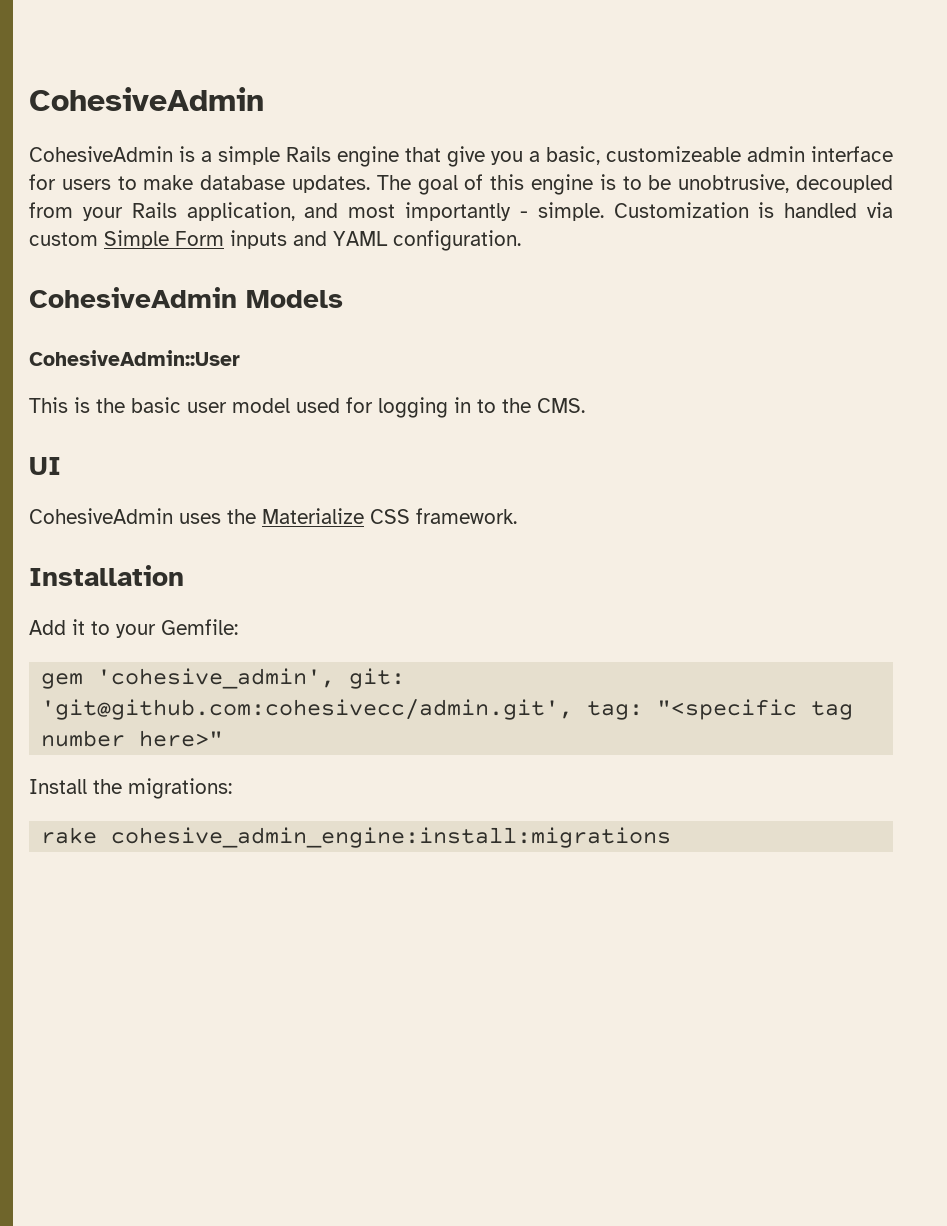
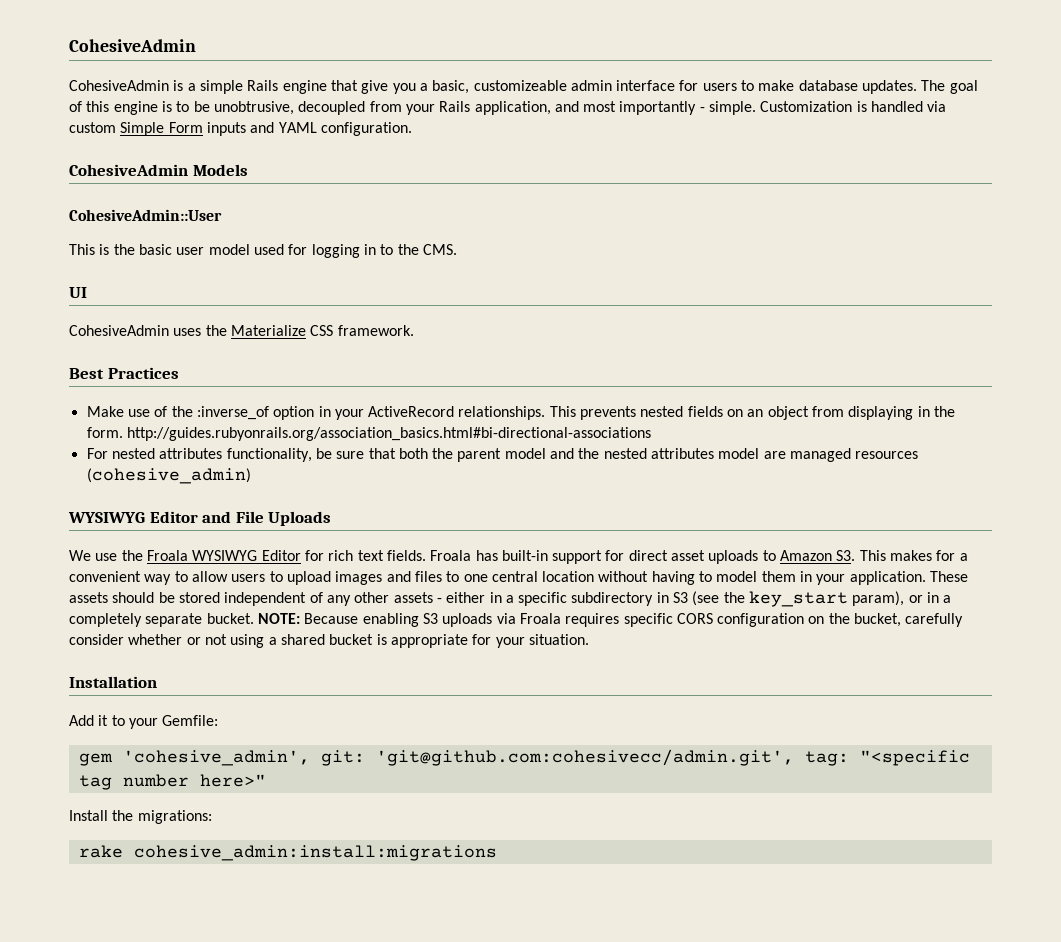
(517, 516) none -> [69,367,179,379] [86,406,956,420] [86,427,651,441] [86,448,919,462] [86,468,251,484] [68,511,332,526] [69,550,968,564] [69,571,969,585] [69,591,952,607] [69,613,964,627] [69,634,589,648] // Best Practices // Make use of the :inverse_of option in your ActiveRecord relationships. This prevents nested fields on an object from displaying in the form. http://guides.rubyonrails.org/association_basics.html#bi-directional-associations // For nested attributes functionality, be sure that both the parent model and the nested attributes model are managed resources (cohesive_admin) // WYSIWYG Editor and File Uploads // We use the Froala WYSIWYG Editor for rich text fields. Froala has built-in support for direct asset uploads to Amazon S3. This makes for a convenient way to allow users to upload images and files to one central location without having to model them in your application. These assets should be stored independent of any other assets - either in a specific subdirectory in S3 (see the key_start param), or in a completely separate bucket. NOTE: Because enabling S3 uploads via Froala requires specific CORS configuration on the bucket, carefully consider whether or not using a shared bucket is appropriate for your situation.
[111,827,672,848] cohesive_admin_engine:install:migrations -> [133,845,497,861] cohesive_admin:install:migrations

